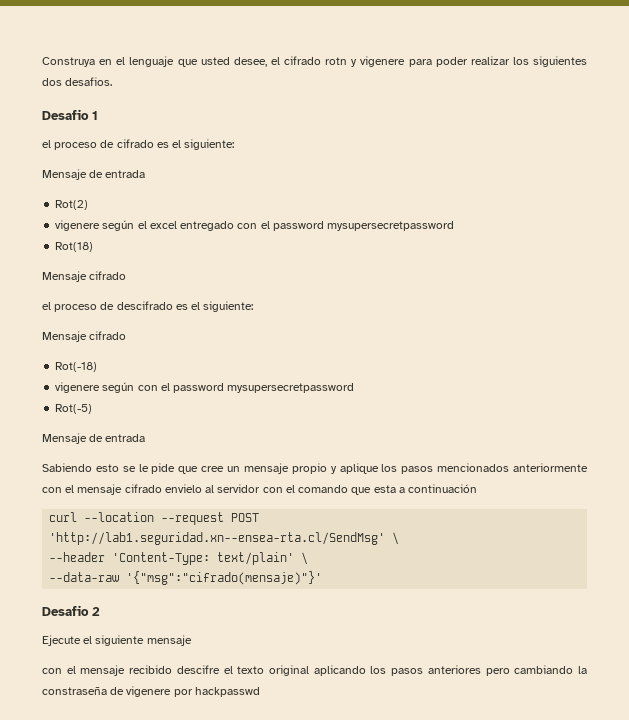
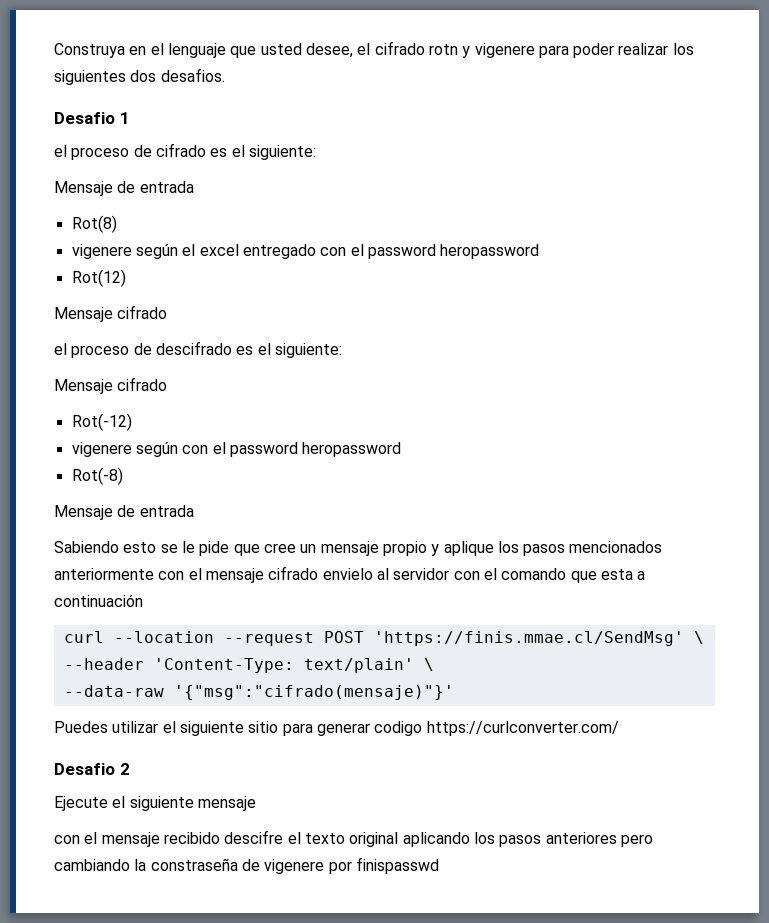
[55,200,89,210] Rot(2) -> [71,215,117,233] Rot(8)
[327,221,455,231] [55,242,94,252] mysupersecretpassword // Rot(18) -> [440,244,540,259] [71,269,126,287] heropassword // Rot(12)
[55,362,98,372] Rot(-18) -> [71,413,132,431] Rot(-12)
[227,383,355,393] [55,404,93,414] mysupersecretpassword // Rot(-5) -> [302,442,402,457] [71,467,123,485] heropassword // Rot(-8)
[49,532,386,545] 'http://lab1.seguridad.xn--ensea-rta.cl/SendMsg' -> [373,631,684,646] 'https://finis.mmae.cl/SendMsg'
(323, 578) none -> [54,721,619,736] // Puedes utilizar el siguiente sitio para generar codigo https://curlconverter.com/
[194,687,260,697] hackpasswd -> [355,857,439,874] finispasswd

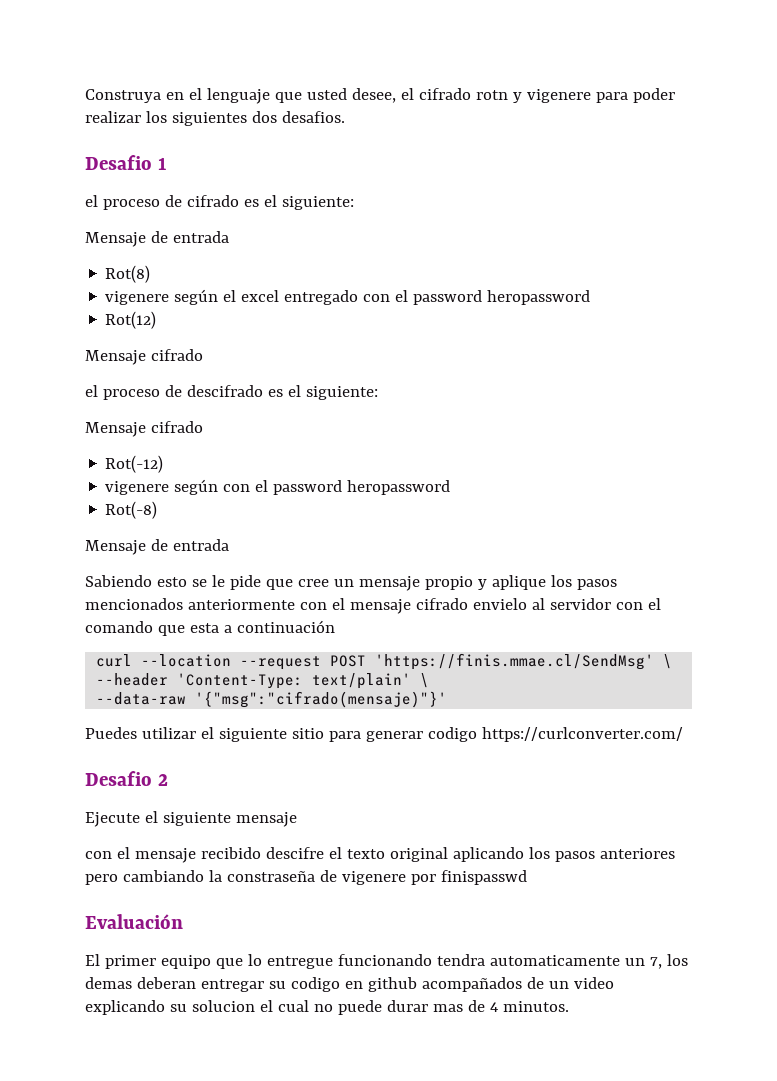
(439, 865) none -> [85,914,183,929] [85,954,688,969] [85,977,614,992] [85,1000,569,1015] // Evaluación // El primer equipo que lo entregue funcionando tendra automaticamente un 7, los demas deberan entregar su codigo en github acompañados de un video explicando su solucion el cual no puede durar mas de 4 minutos.

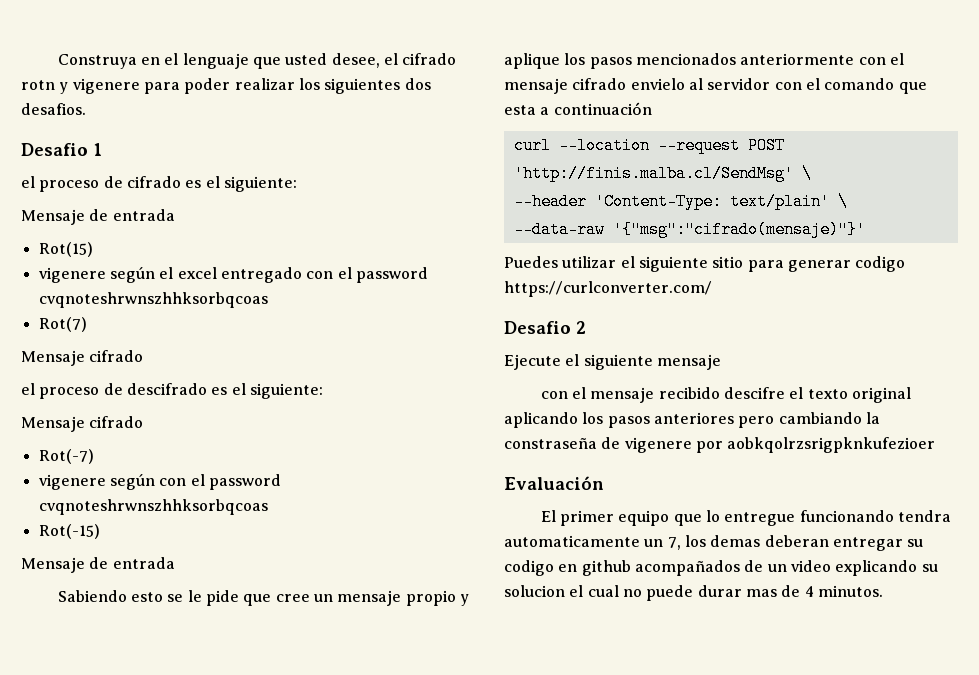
[105,265,151,283] Rot(8) -> [38,242,93,257] Rot(15)
[487,290,591,305] [105,311,157,329] heropassword // Rot(12) -> [38,292,268,308] [38,317,87,332] cvqnoteshrwnszhhksorbqcoas // Rot(7)
[105,455,164,473] Rot(-12) -> [38,449,94,464] Rot(-7)
[347,480,451,495] [105,501,158,519] heropassword // Rot(-8) -> [38,499,268,515] [38,524,100,539] cvqnoteshrwnszhhksorbqcoas // Rot(-15)
[375,653,655,670] 'https://finis.mmae.cl/SendMsg' -> [513,165,794,182] 'http://finis.malba.cl/SendMsg'
[440,870,527,885] finispasswd -> [727,437,936,453] aobkqolrzsrigpknkufezioer

